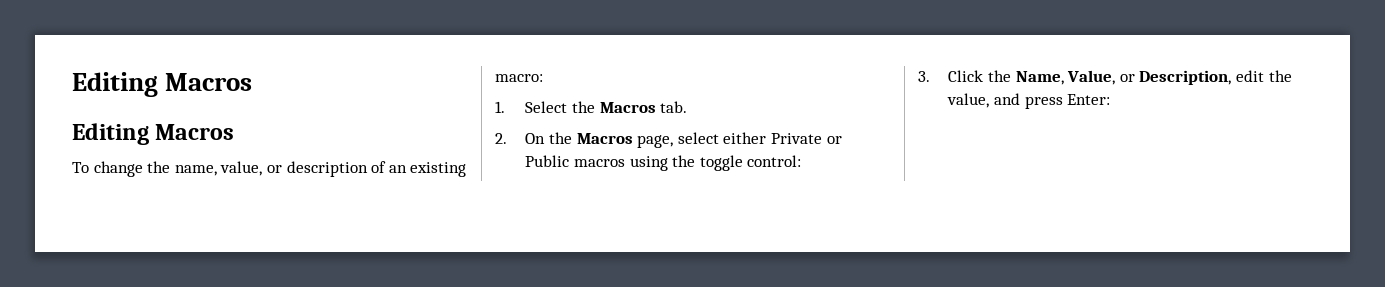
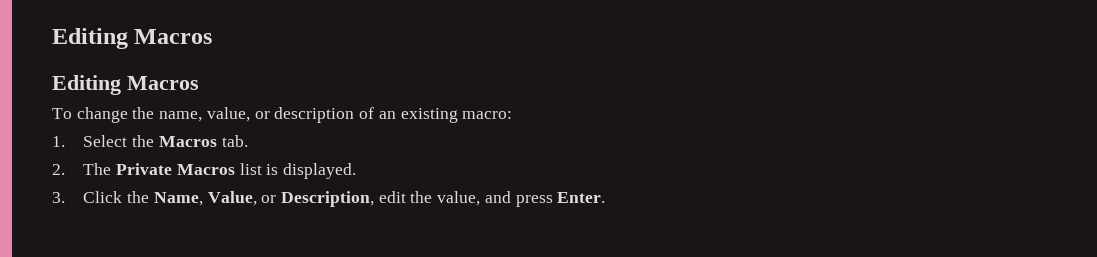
[525,132,842,148] [525,155,802,171] On the Macros page, select either Private or Public macros using the toggle control: -> [83,163,356,179] The Private Macros list is displayed.
[1067,94,1111,105] Enter: -> [557,192,606,203] Enter.

